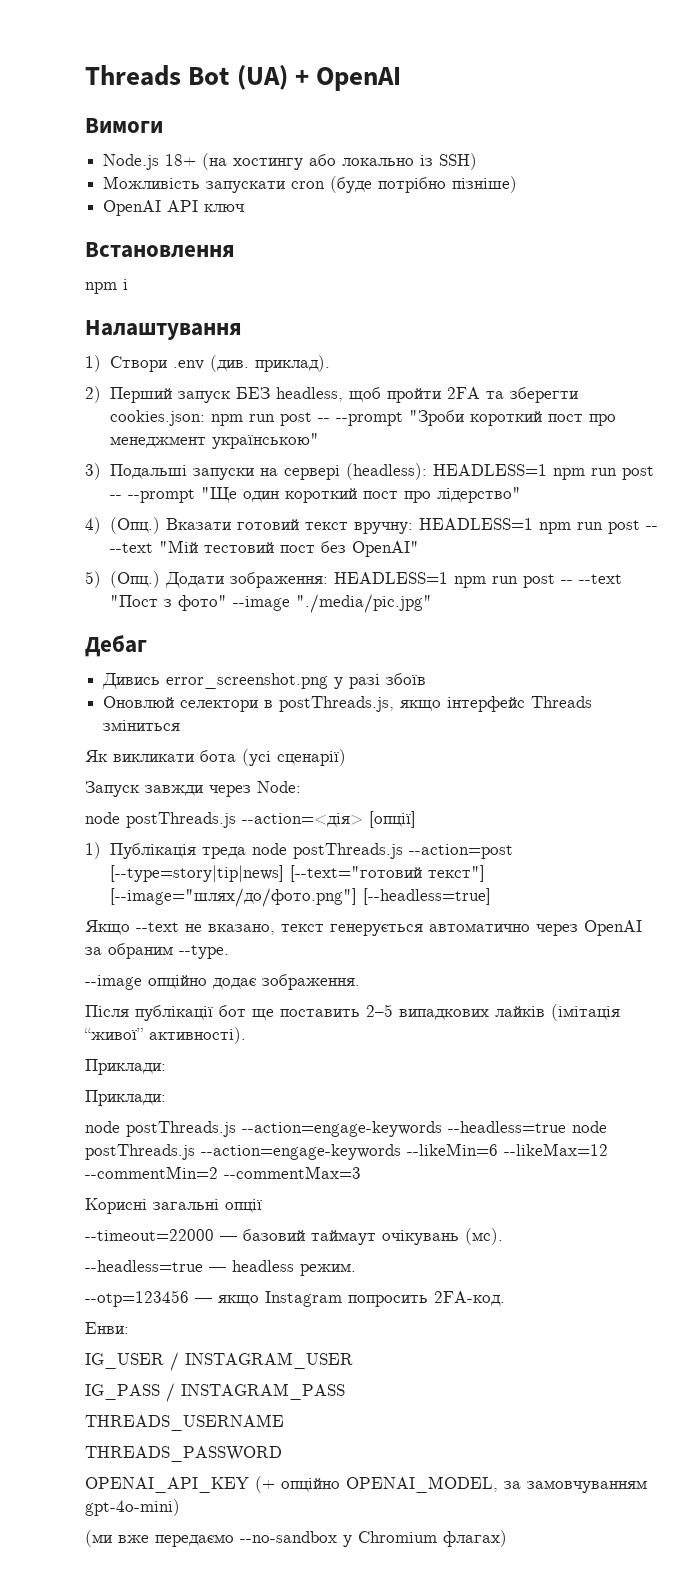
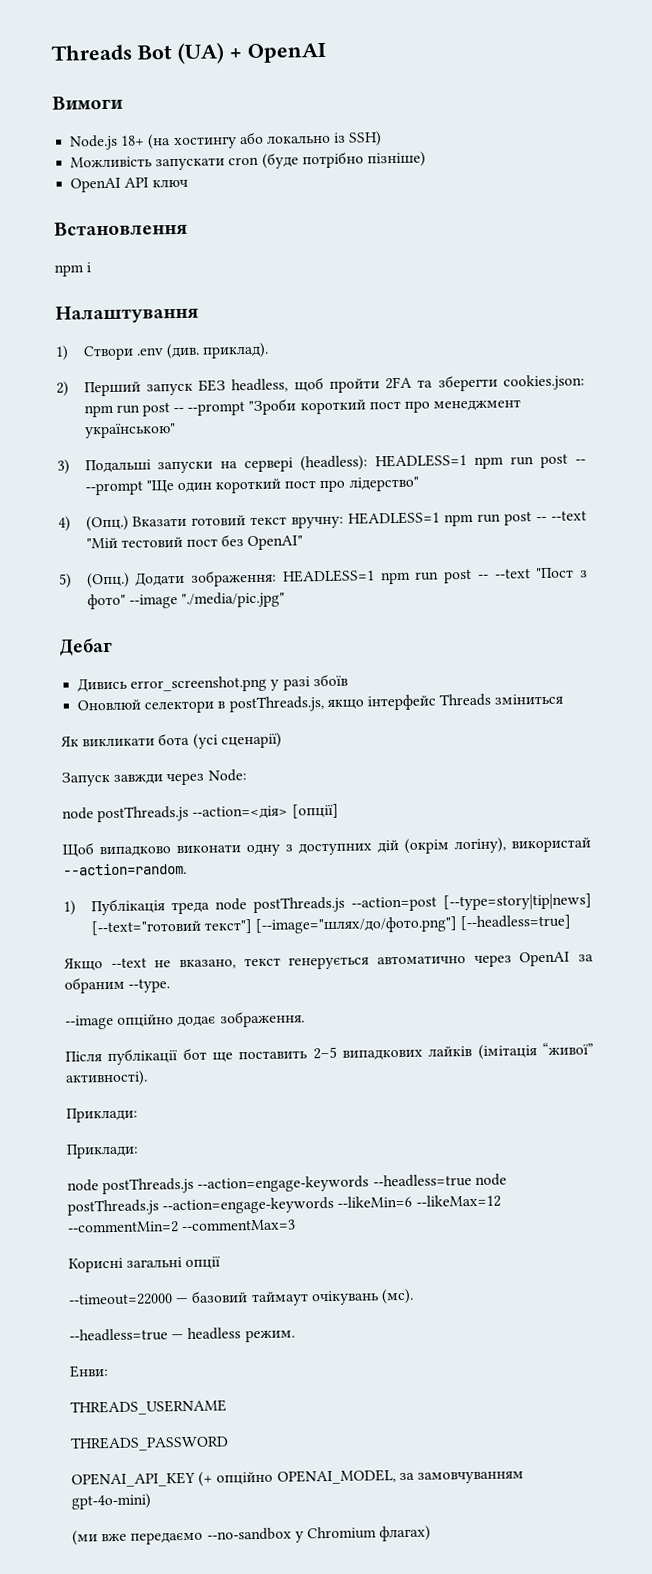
(416, 819) none -> [62,837,591,858] [63,862,187,876] // Щоб випадково виконати одну з доступних дій (окрім логіну), використай --action=random.
[85,1290,505,1307] [85,1322,129,1334] [85,1352,353,1371] [85,1383,345,1402] --otp=123456 — якщо Instagram попросить 2FA-код. // Енви: // IG_USER / INSTAGRAM_USER // IG_PASS / INSTAGRAM_PASS -> [69,1365,109,1378] Енви:

